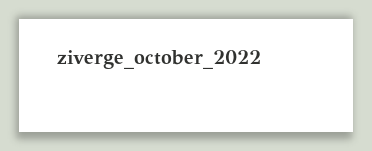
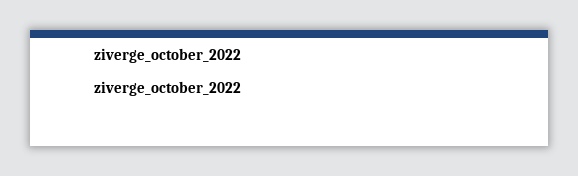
[57,50,261,69] ziverge_october_2022 -> [94,48,241,63] [94,81,241,96] ziverge_october_2022 // ziverge_october_2022

